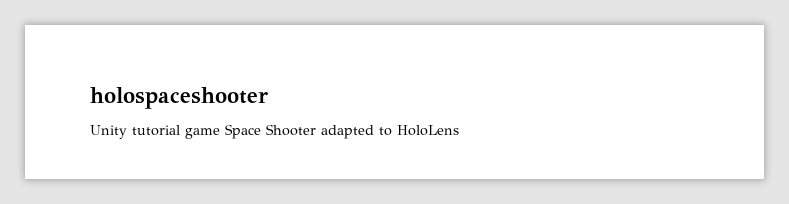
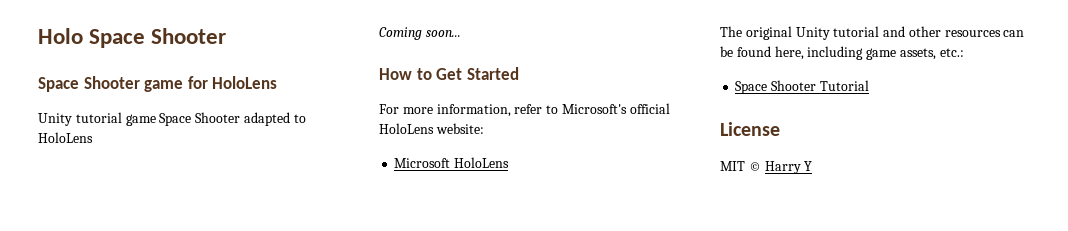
[90,87,268,109] holospaceshooter -> [38,28,227,48] [38,76,278,92] Holo Space Shooter // Space Shooter game for HoloLens
(459, 130) none -> [379,27,461,40] [379,67,519,80] [379,103,670,117] [379,123,484,134] [394,157,510,168] [720,26,1025,40] [720,46,964,60] [735,80,869,94] [720,122,780,136] [720,161,813,174] // Coming soon... // How to Get Started // For more information, refer to Microsoft's official HoloLens website: // Microsoft HoloLens // The original Unity tutorial and other resources can be found here, including game assets, etc.: // Space Shooter Tutorial // License // MIT © Harry Y

